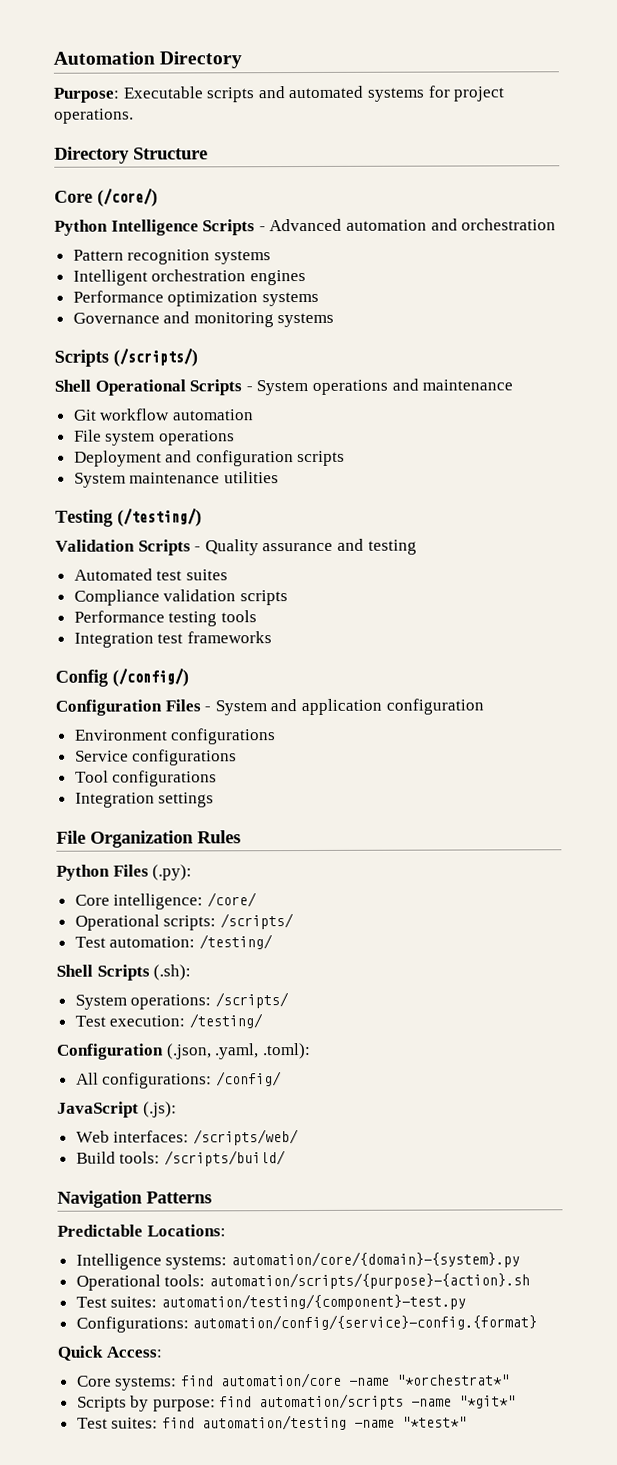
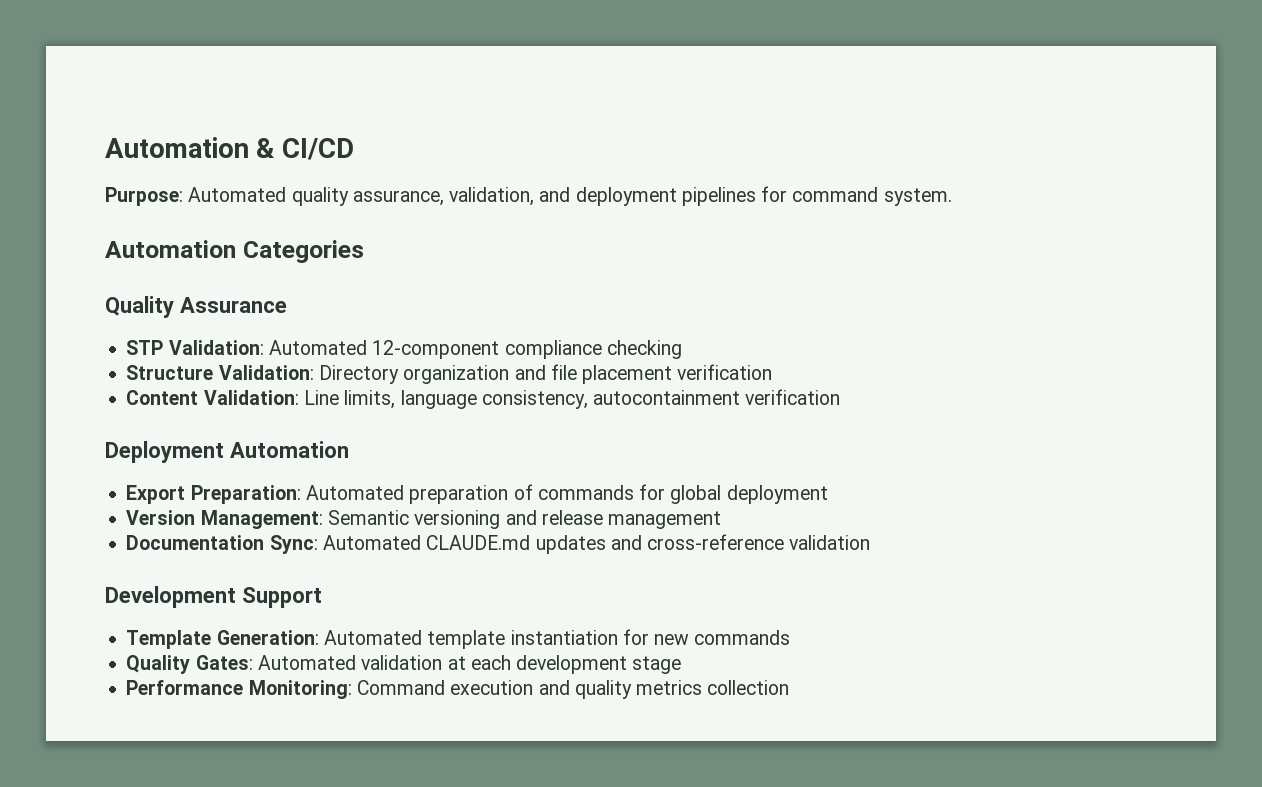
[53,51,243,69] Automation Directory -> [105,137,354,160] Automation & CI/CD
[122,85,506,103] [54,108,134,124] [54,146,208,164] [54,188,158,207] [54,218,557,236] [72,249,271,265] [72,269,306,286] [72,290,319,307] [72,311,335,328] [54,348,198,367] [54,378,514,396] [72,408,254,421] [73,429,235,446] [73,450,346,467] [73,471,279,488] [55,508,202,527] [55,538,417,556] [73,568,228,581] [73,589,288,606] [73,610,257,627] [73,631,272,648] [55,668,189,687] [55,698,484,716] [73,728,277,745] [74,749,238,766] [74,770,218,787] [74,792,215,808] [56,830,241,848] [56,864,193,881] [74,892,257,910] [74,913,294,931] [74,934,273,950] [56,964,192,981] [74,992,289,1010] [74,1013,263,1029] [56,1042,311,1060] [75,1071,282,1089] [57,1101,177,1118] [75,1129,299,1146] [75,1150,286,1167] [57,1190,212,1208] [57,1224,226,1237] [75,1251,520,1270] [75,1272,530,1291] [75,1293,466,1311] [75,1314,538,1333] [57,1345,162,1361] [76,1372,510,1391] [76,1393,517,1412] [76,1414,467,1431] Executable scripts and automated systems for project operations. // Directory Structure // Core (/core/) // Python Intelligence Scripts - Advanced automation and orchestration // Pattern recognition systems // Intelligent orchestration engines // Performance optimization systems // Governance and monitoring systems // Scripts (/scripts/) // Shell Operational Scripts - System operations and maintenance // Git workflow automation // File system operations // Deployment and configuration scripts // System maintenance utilities // Testing (/testing/) // Validation Scripts - Quality assurance and testing // Automated test suites // Compliance validation scripts // Performance testing tools // Integration test frameworks // Config (/config/) // Configuration Files - System and application configuration // Environment configurations // Service configurations // Tool configurations // Integration settings // File Organization Rules // Python Files (.py): // Core intelligence: /core/ // Operational scripts: /scripts/ // Test automation: /testing/ // Shell Scripts (.sh): // System operations: /scripts/ // Test execution: /testing/ // Configuration (.json, .yaml, .toml): // All configurations: /config/ // JavaScript (.js): // Web interfaces: /scripts/web/ // Build tools: /scripts/build/ // Navigation Patterns // Predictable Locations: // Intelligence systems: automation/core/{domain}-{system}.py // Operational tools: automation/scripts/{purpose}-{action}.sh // Test suites: automation/testing/{component}-test.py // Configurations: automation/config/{service}-config.{format} // Quick Access: // Core systems: find automation/core -name "*orchestrat*" // Scripts by purpose: find automation/scripts -name "*git*" // Test suites: find automation/testing -name "*test*" -> [188,186,952,206] [105,240,364,263] [105,296,287,318] [126,340,682,359] [126,364,773,384] [126,389,841,409] [105,441,349,463] [126,484,828,504] [126,510,722,529] [126,534,871,554] [105,586,322,608] [126,629,791,649] [126,655,682,674] [126,680,790,699] Automated quality assurance, validation, and deployment pipelines for command system. // Automation Categories // Quality Assurance // STP Validation: Automated 12-component compliance checking // Structure Validation: Directory organization and file placement verification // Content Validation: Line limits, language consistency, autocontainment verification // Deployment Automation // Export Preparation: Automated preparation of commands for global deployment // Version Management: Semantic versioning and release management // Documentation Sync: Automated CLAUDE.md updates and cross-reference validation // Development Support // Template Generation: Automated template instantiation for new commands // Quality Gates: Automated validation at each development stage // Performance Monitoring: Command execution and quality metrics collection

